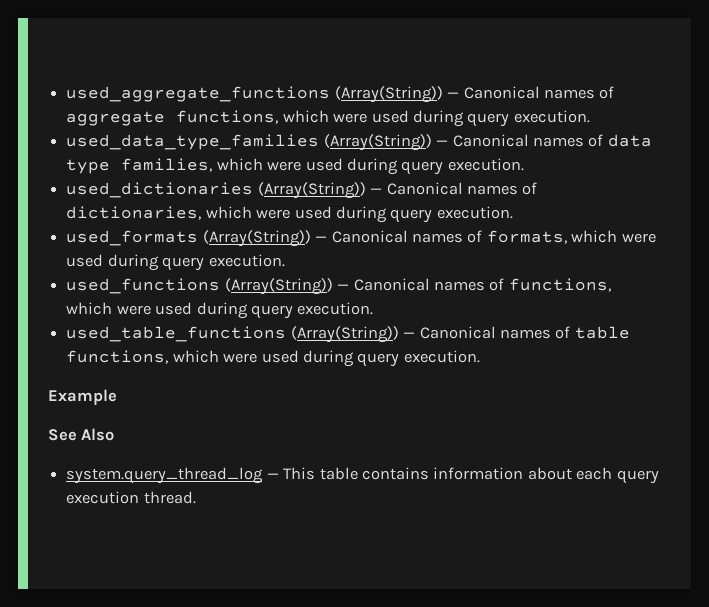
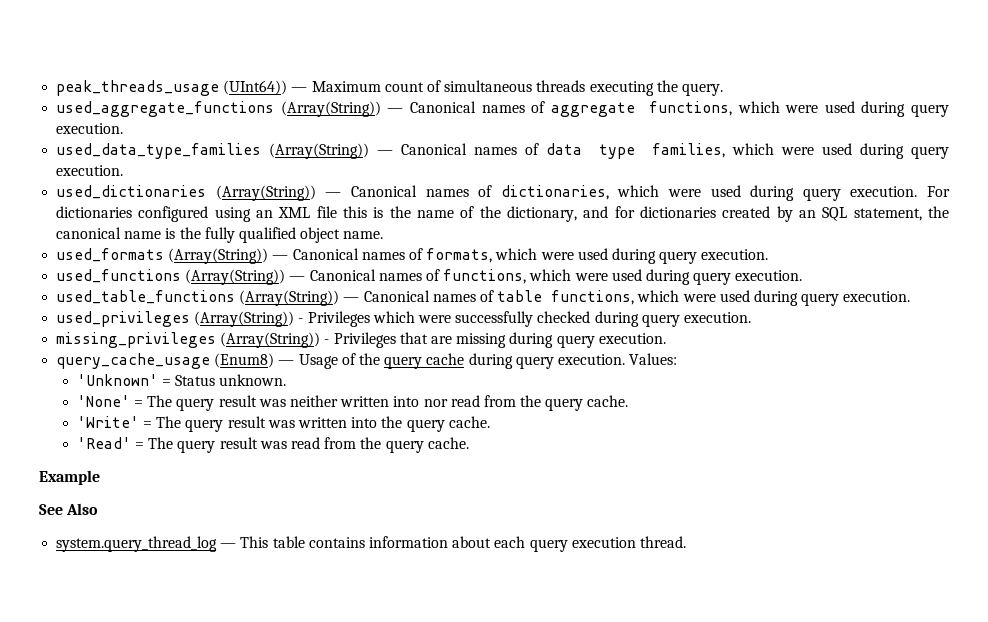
(66, 94) none -> [56,80,723,96] peak_threads_usage (UInt64)) — Maximum count of simultaneous threads executing the query. //
(513, 212) none -> [927,186,950,197] [56,206,949,222] [56,227,384,243] For dictionaries configured using an XML file this is the name of the dictionary, and for dictionaries created by an SQL statement, the canonical name is the fully qualified object name.
(480, 356) none -> [56,311,751,327] [56,332,666,348] [56,353,678,369] [76,374,287,386] [76,395,629,411] [76,416,490,432] [76,437,469,453] // used_privileges (Array(String)) - Privileges which were successfully checked during query execution. // missing_privileges (Array(String)) - Privileges that are missing during query execution. // query_cache_usage (Enum8) — Usage of the query cache during query execution. Values: // 'Unknown' = Status unknown. // 'None' = The query result was neither written into nor read from the query cache. // 'Write' = The query result was written into the query cache. // 'Read' = The query result was read from the query cache.

